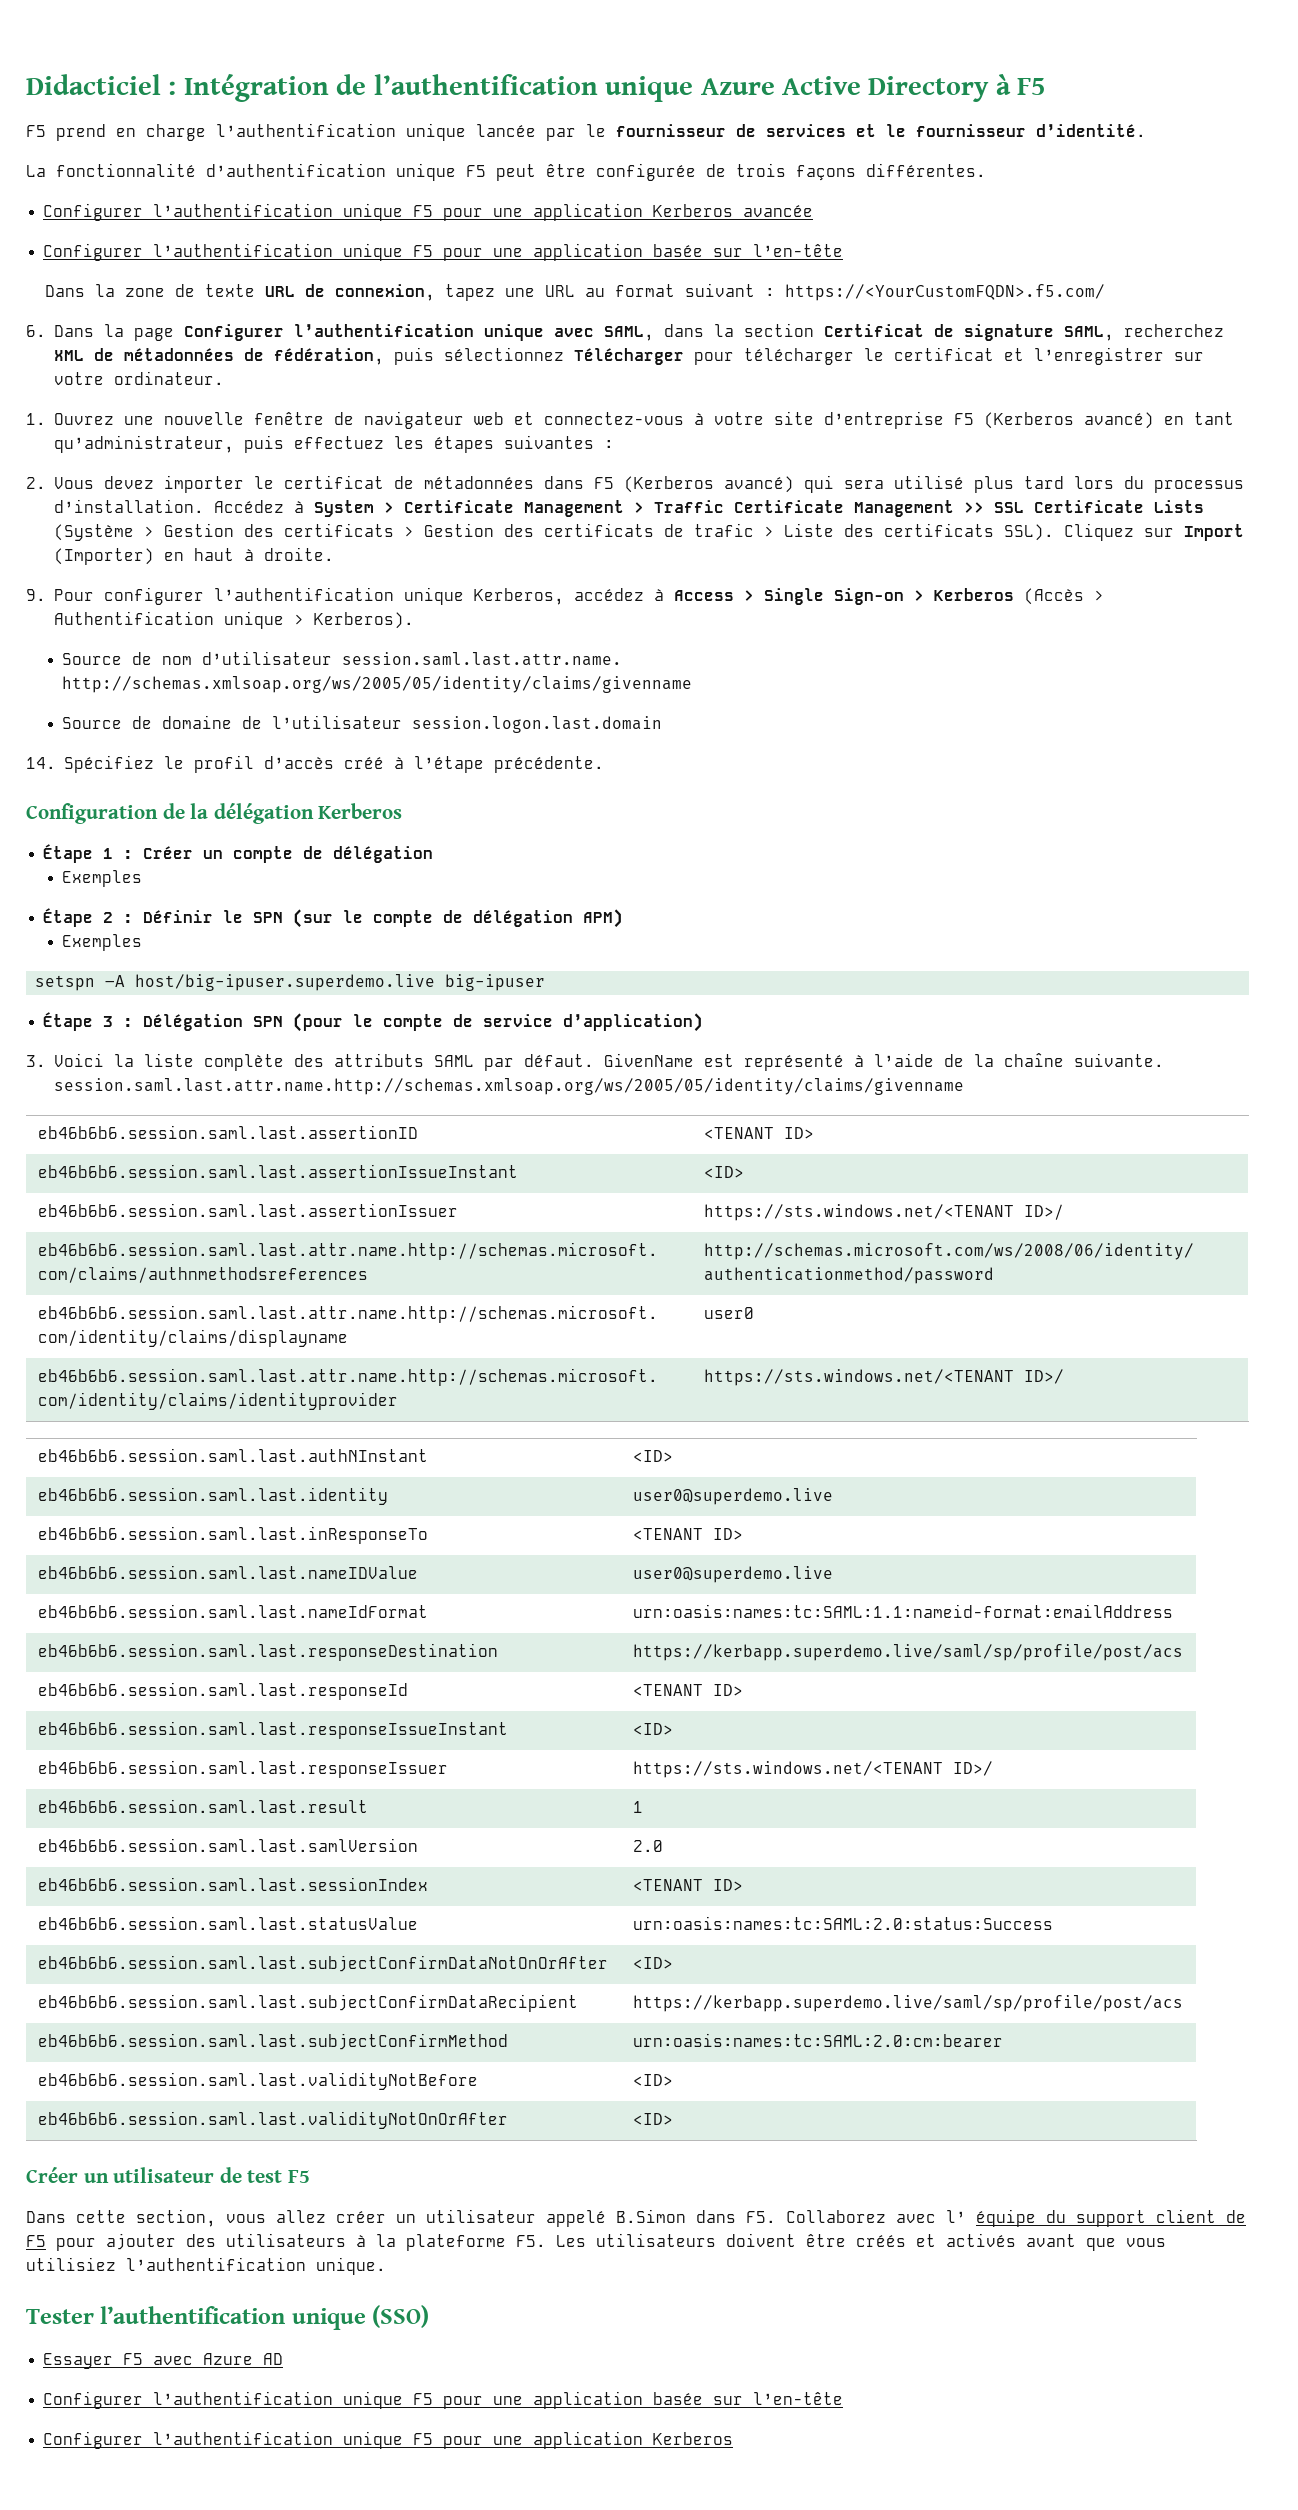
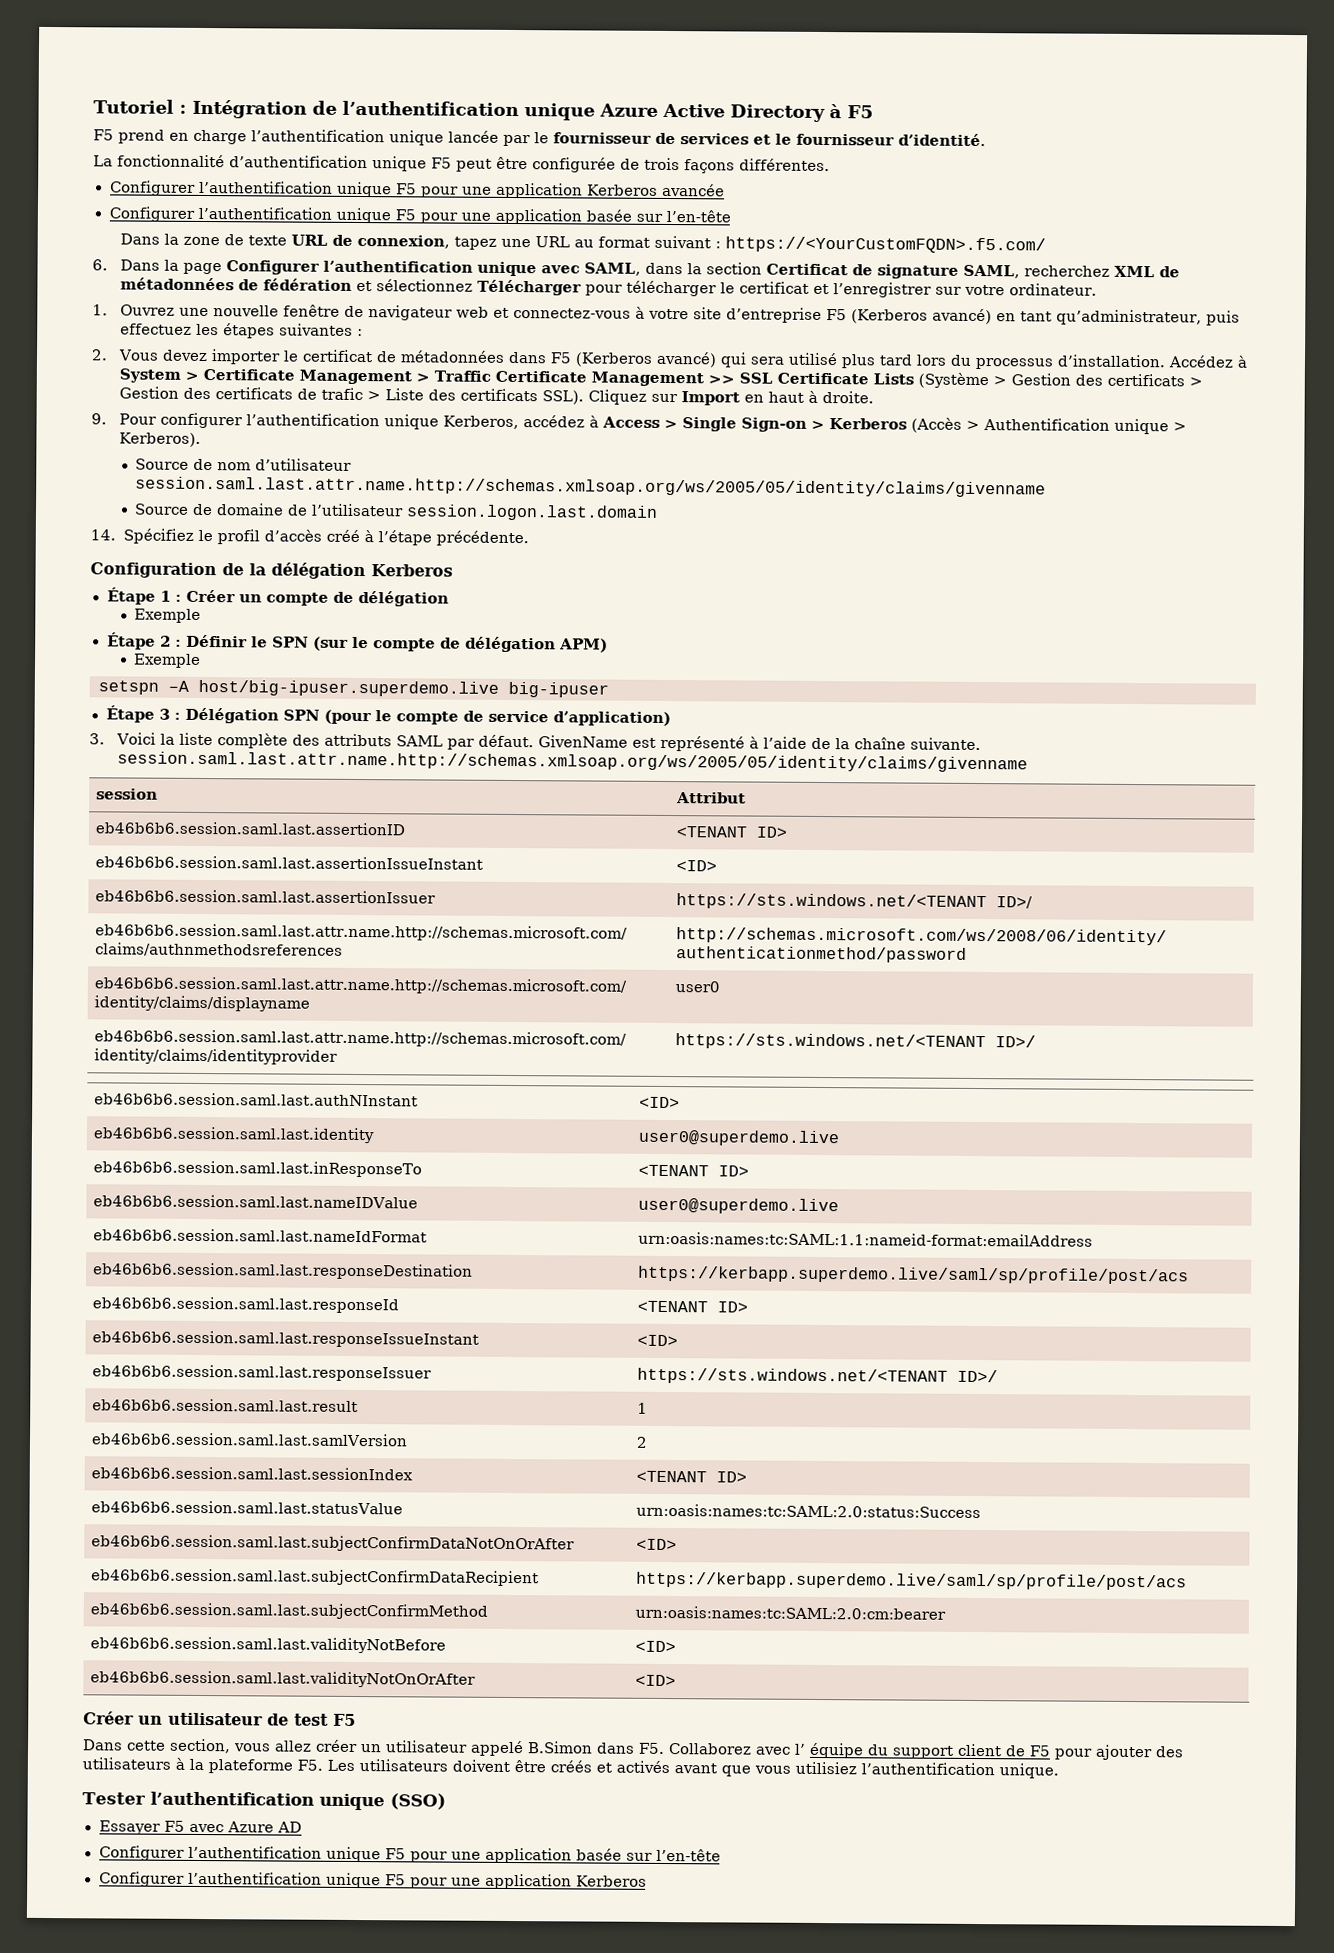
[26,74,161,95] Didacticiel -> [93,99,174,114] Tutoriel
[273,347,434,365] fédération, puis -> [262,278,372,292] fédération et
[53,548,154,565] (Importer) -> (740, 398) none
[342,652,623,666] [62,676,693,693] session.saml.last.attr.name. http://schemas.xmlsoap.org/ws/2005/05/identity/claims/givenname -> [135,476,1047,498] session.saml.last.attr.name.http://schemas.xmlsoap.org/ws/2005/05/identity/claims/givenname
[62,870,143,887] Exemples -> [134,608,202,623] Exemple
[62,934,143,951] Exemples -> [133,653,202,668] Exemple
(964, 1086) none -> [96,788,159,800] [676,792,747,804] // session | Attribut
[633,1840,664,1852] 2.0 -> [636,1436,649,1448] 2

